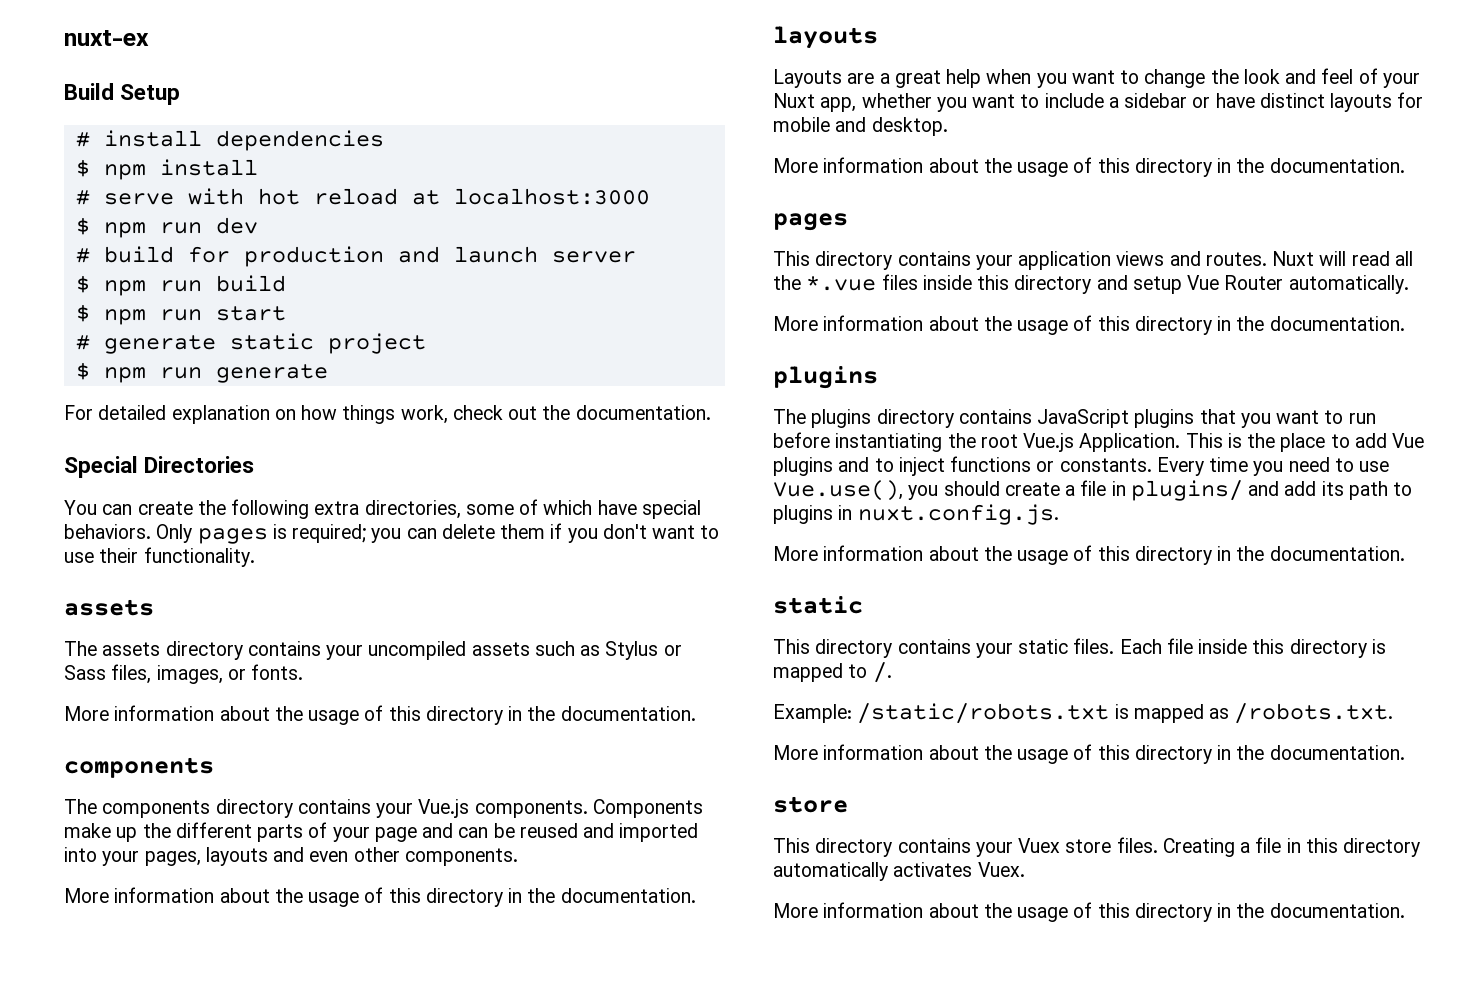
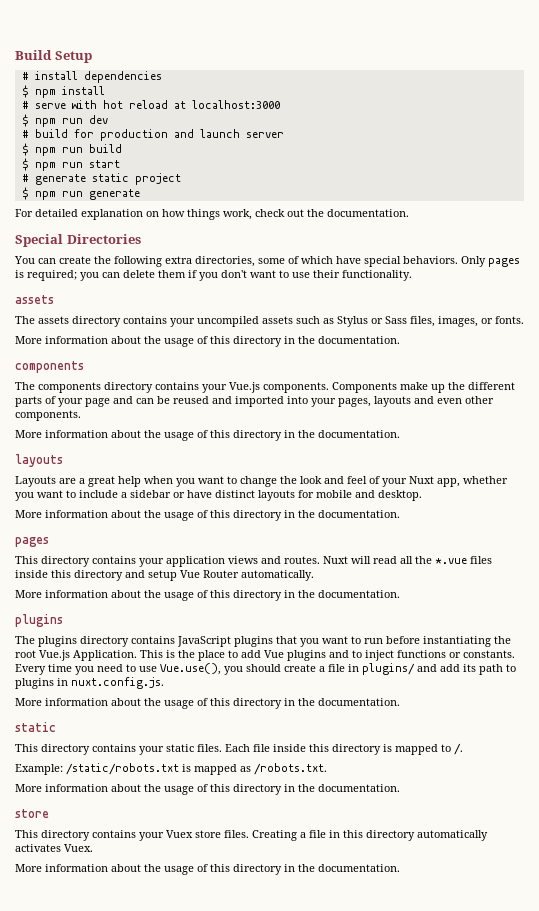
[64,30,149,46] nuxt-ex // -> (15, 55) none

